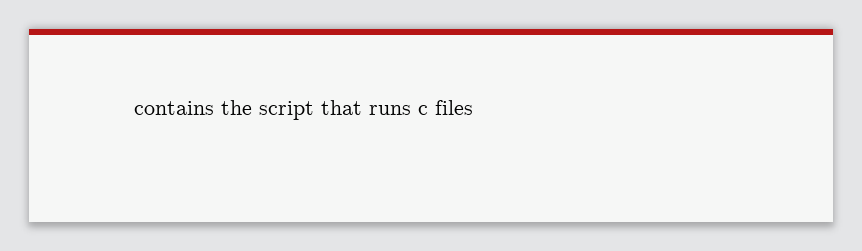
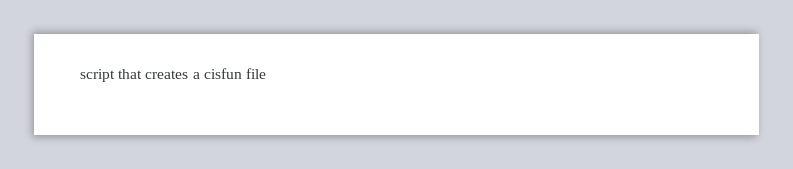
[134,100,473,120] contains the script that runs c files -> [80,68,266,82] script that creates a cisfun file

